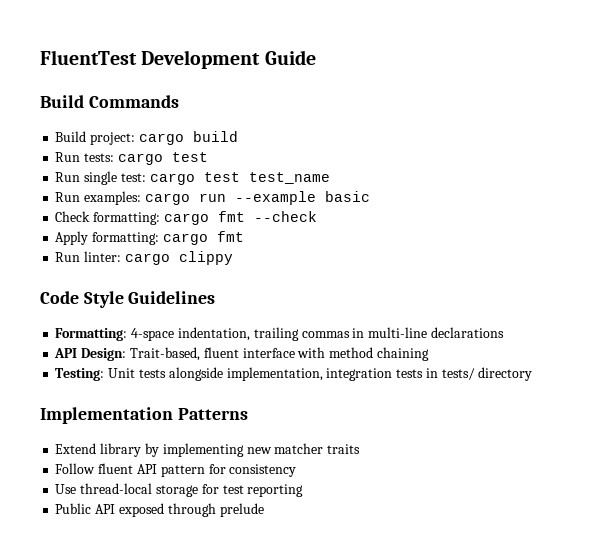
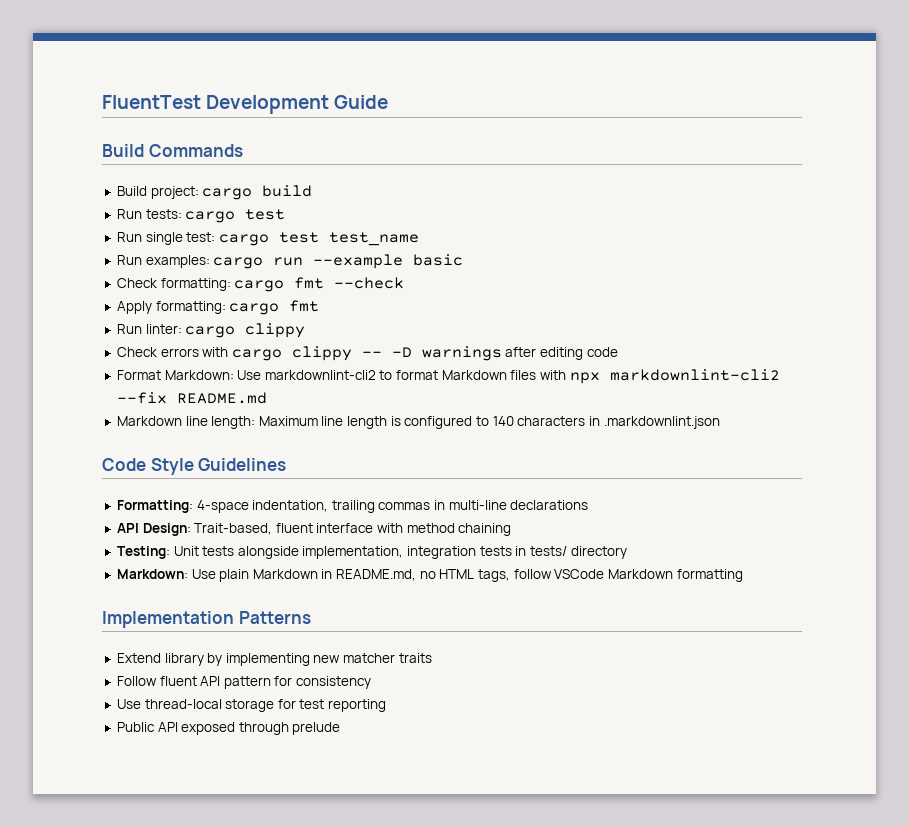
(233, 258) none -> [116,346,618,361] [116,369,780,384] [116,392,267,404] [116,416,720,429] // Check errors with cargo clippy -- -D warnings after editing code // Format Markdown: Use markdownlint-cli2 to format Markdown files with npx markdownlint-cli2 --fix README.md // Markdown line length: Maximum line length is configured to 140 characters in .markdownlint.json
(533, 374) none -> [116,569,743,582] // Markdown: Use plain Markdown in README.md, no HTML tags, follow VSCode Markdown formatting

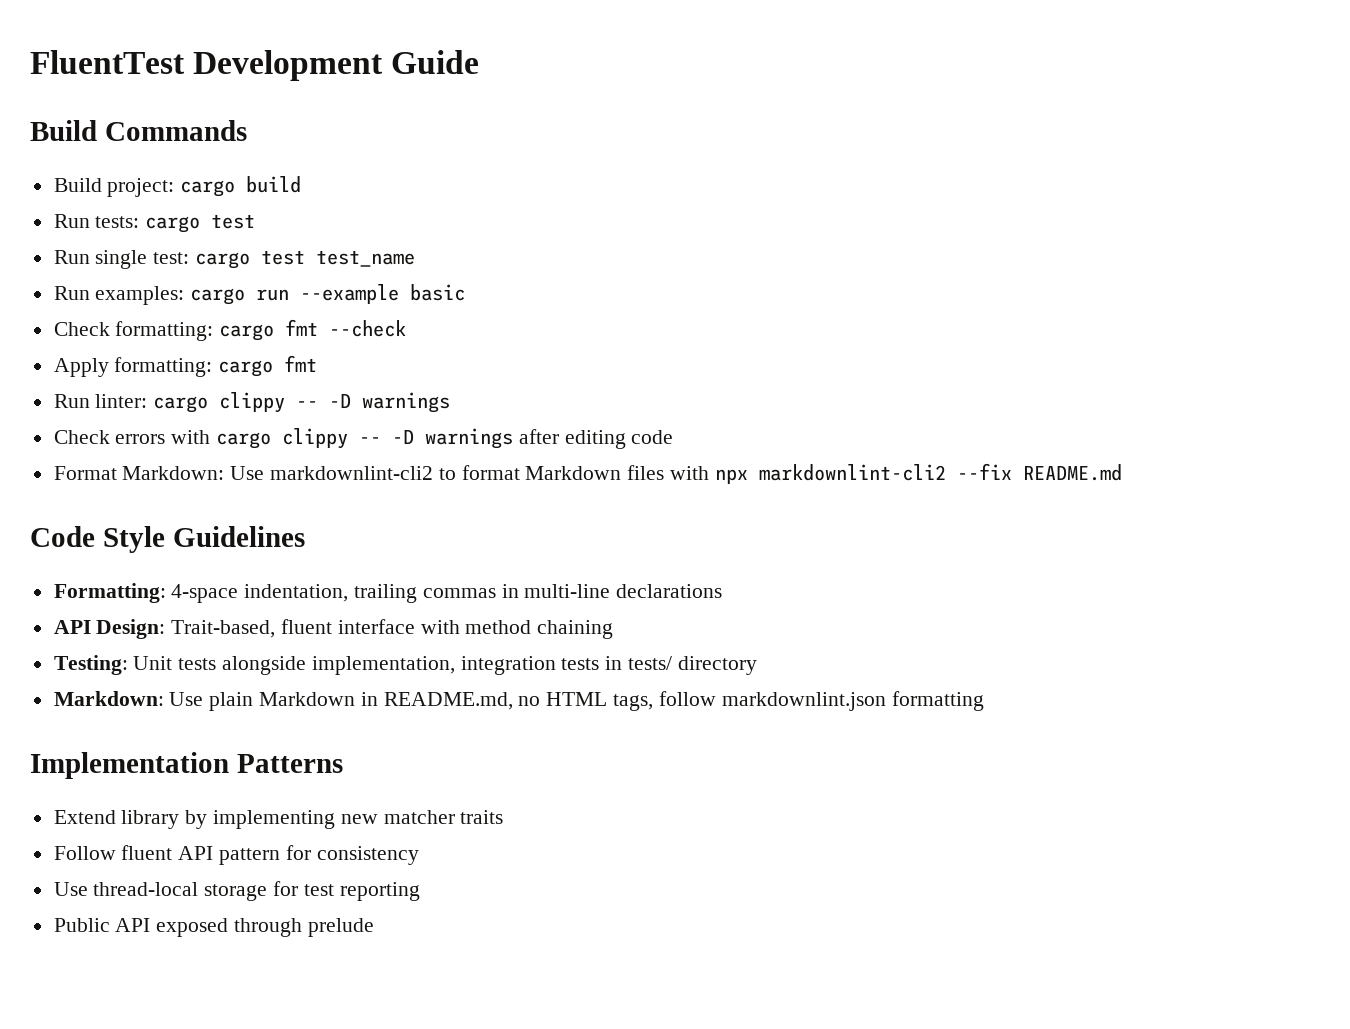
(306, 330) none -> [296,392,451,413] -- -D warnings
[116,416,720,429] // Markdown line length: Maximum line length is configured to 140 characters in .markdownlint.json -> (1122, 472) none
[554,569,673,579] VSCode Markdown -> [721,692,886,711] markdownlint.json

